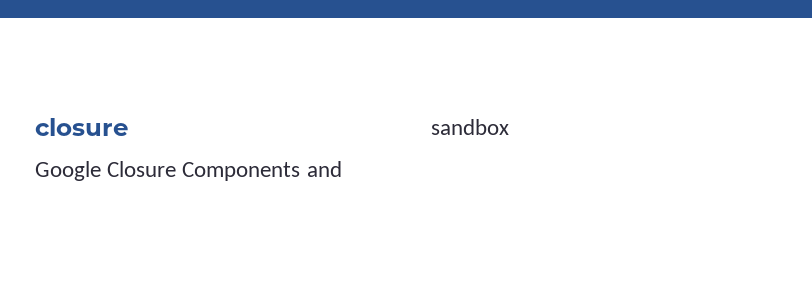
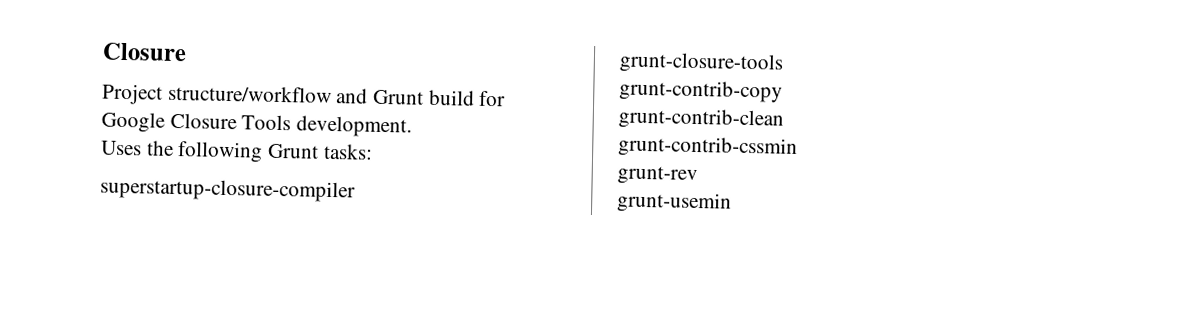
[35,118,128,136] [35,161,342,181] [431,119,509,135] closure // Google Closure Components and sandbox -> [102,42,187,62] [101,83,507,107] [101,111,413,138] [101,140,373,163] [100,177,356,203] [619,51,784,75] [619,79,783,103] [618,107,784,131] [618,135,798,159] [617,165,698,186] [617,191,732,214] Closure // Project structure/workflow and Grunt build for Google Closure Tools development. // Uses the following Grunt tasks: // superstartup-closure-compiler // grunt-closure-tools // grunt-contrib-copy // grunt-contrib-clean // grunt-contrib-cssmin // grunt-rev // grunt-usemin

